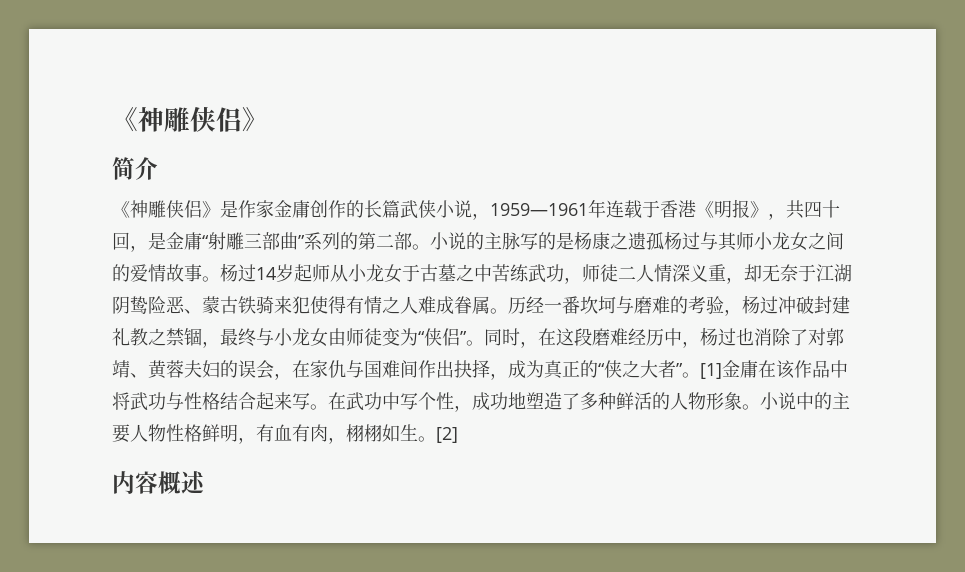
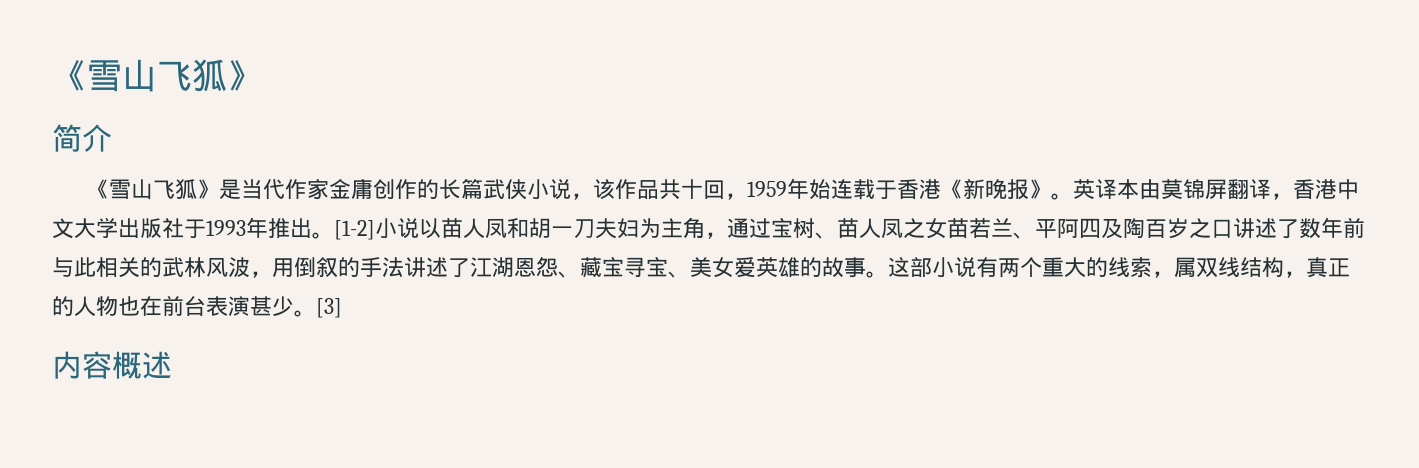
[112,106,242,132] 《神雕侠侣 -> [52,59,227,92] 《雪山飞狐
[130,200,238,218] 神雕侠侣》是 -> [109,179,286,200] 雪山飞狐》是当代
[490,199,840,220] [112,231,844,252] [112,263,852,284] [112,295,850,316] [112,327,844,348] [112,359,848,380] [112,392,850,412] [112,424,458,444] 1959—1961年连载于香港《明报》，共四十回，是金庸“射雕三部曲”系列的第二部。小说的主脉写的是杨康之遗孤杨过与其师小龙女之间的爱情故事。杨过14岁起师从小龙女于古墓之中苦练武功，师徒二人情深义重，却无奈于江湖阴鸷险恶、蒙古铁骑来犯使得有情之人难成眷属。历经一番坎坷与磨难的考验，杨过冲破封建礼教之禁锢，最终与小龙女由师徒变为“侠侣”。同时，在这段磨难经历中，杨过也消除了对郭靖、黄蓉夫妇的误会，在家仇与国难间作出抉择，成为真正的“侠之大者”。[1]金庸在该作品中将武功与性格结合起来写。在武功中写个性，成功地塑造了多种鲜活的人物形象。小说中的主要人物性格鲜明，有血有肉，栩栩如生。[2] -> [593,178,1360,200] [52,217,1365,240] [52,257,1350,278] [52,295,342,318] 该作品共十回，1959年始连载于香港《新晚报》。英译本由莫锦屏翻译，香港中文大学出版社于1993年推出。[1-2]小说以苗人凤和胡一刀夫妇为主角，通过宝树、苗人凤之女苗若兰、平阿四及陶百岁之口讲述了数年前与此相关的武林风波，用倒叙的手法讲述了江湖恩怨、藏宝寻宝、美女爱英雄的故事。这部小说有两个重大的线索，属双线结构，真正的人物也在前台表演甚少。[3]

